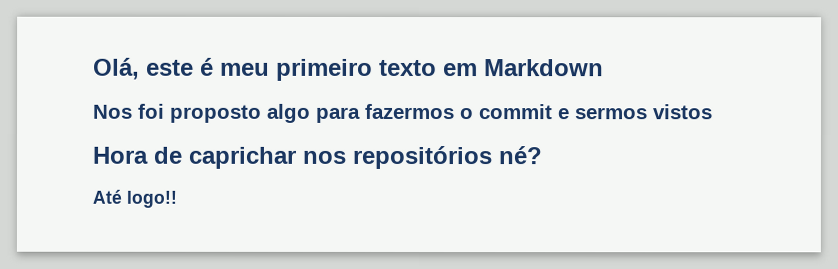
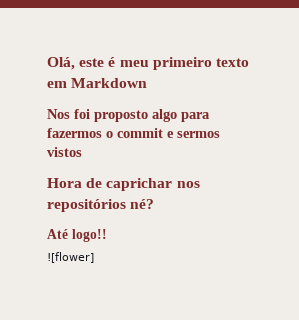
(177, 199) none -> [47,252,94,263] // ![flower]

